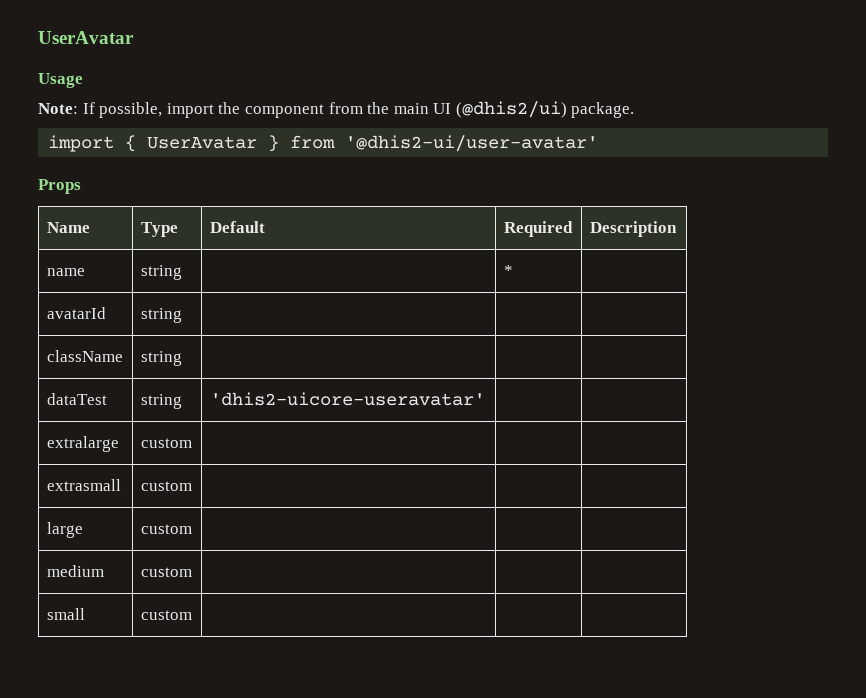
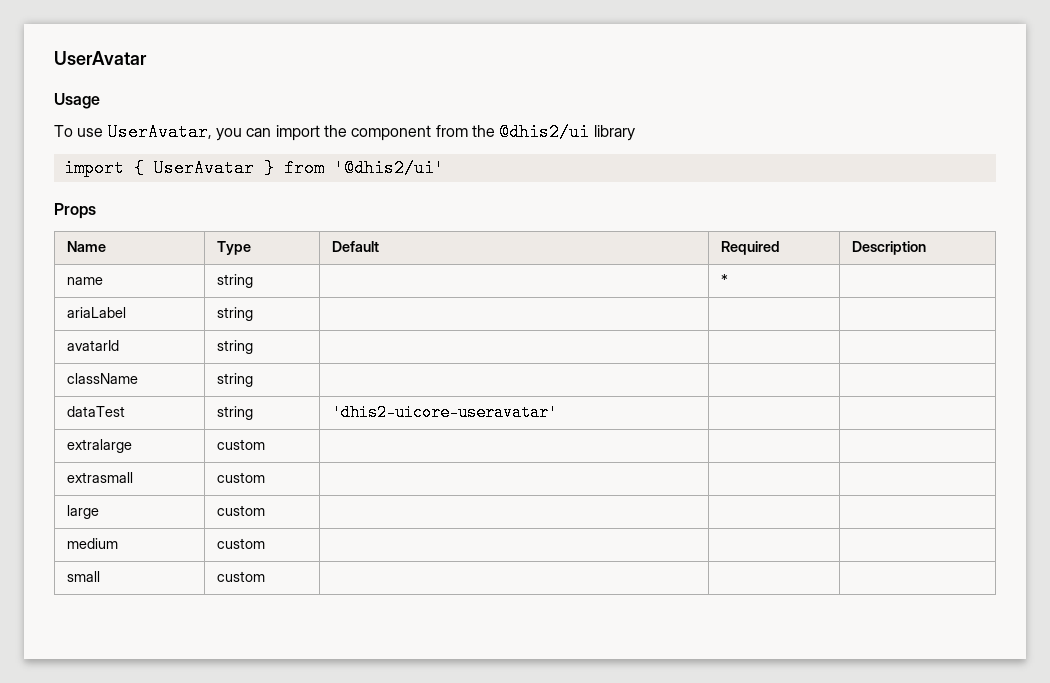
[38,102,163,118] Note: If possible, -> [54,123,272,141] To use UserAvatar, you can
[393,101,635,118] main UI (@dhis2/ui) package. -> [499,123,635,141] @dhis2/ui library
[345,135,599,152] '@dhis2-ui/user-avatar' -> [333,159,444,177] '@dhis2/ui'
(513, 270) none -> [66,307,126,318] [216,307,253,321] // ariaLabel | string | | |

